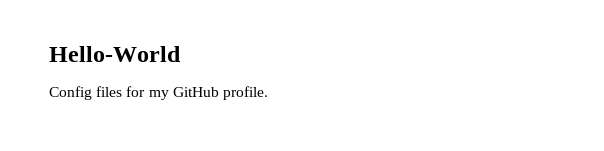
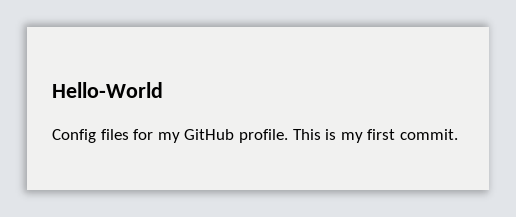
(268, 93) none -> [292,129,458,143] This is my first commit.

